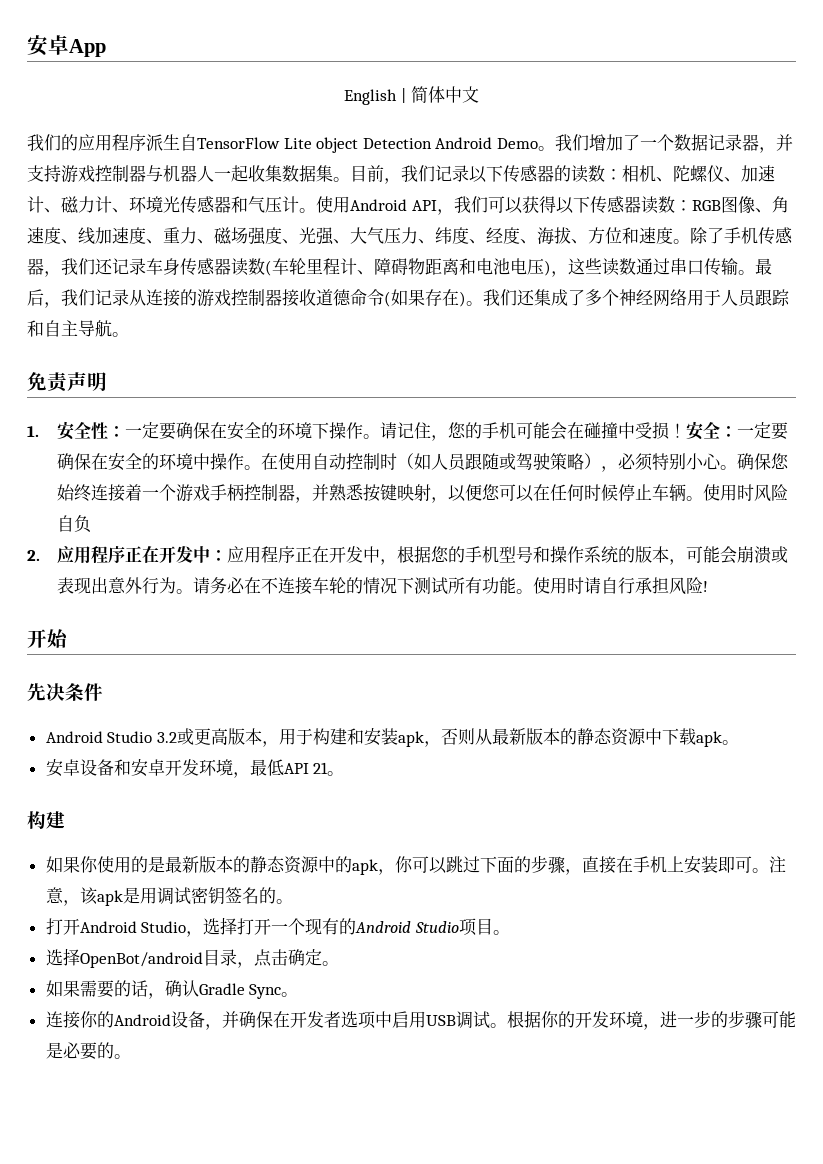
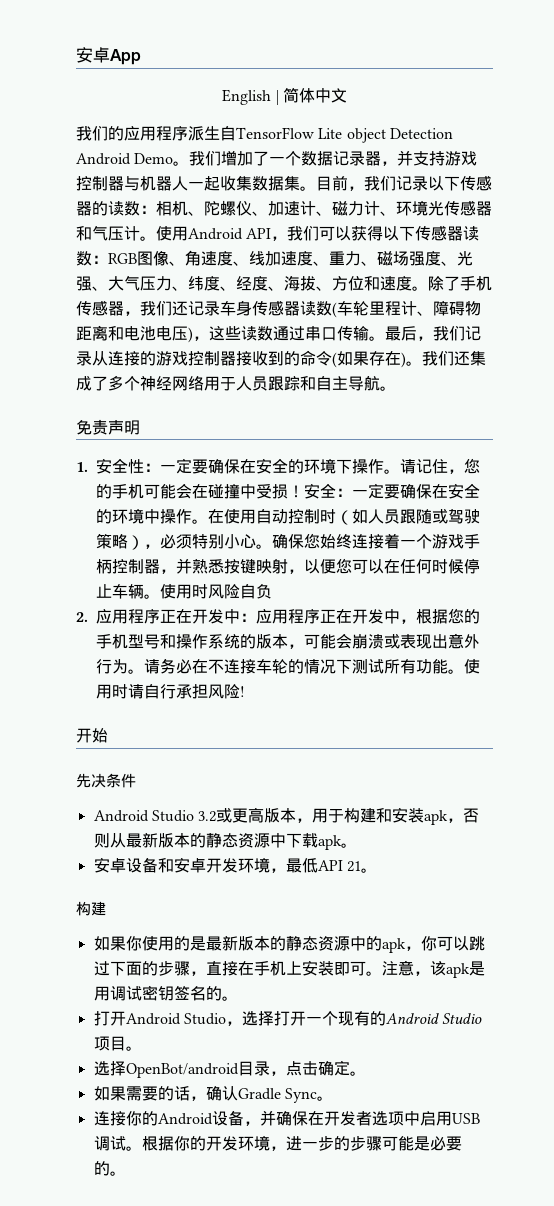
[316,289,351,306] 道德 -> [268,351,300,366] 到的

